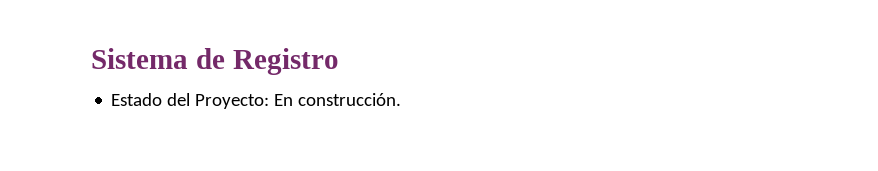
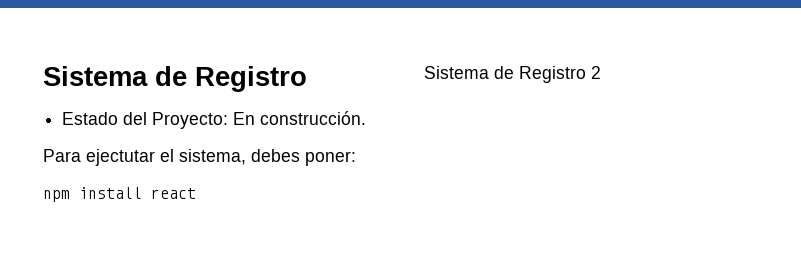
(402, 99) none -> [43,149,356,166] [43,187,196,202] [424,66,601,83] // Para ejectutar el sistema, debes poner: // npm install react // Sistema de Registro 2

